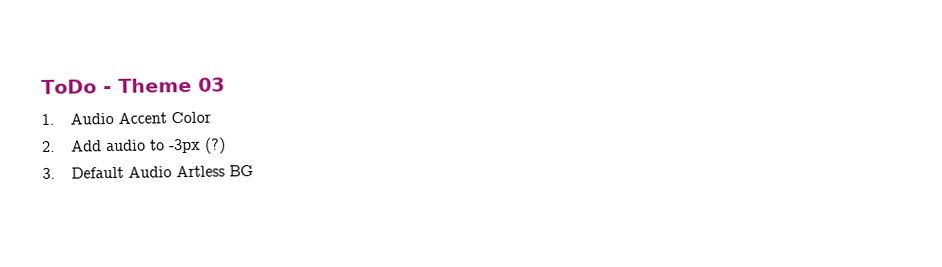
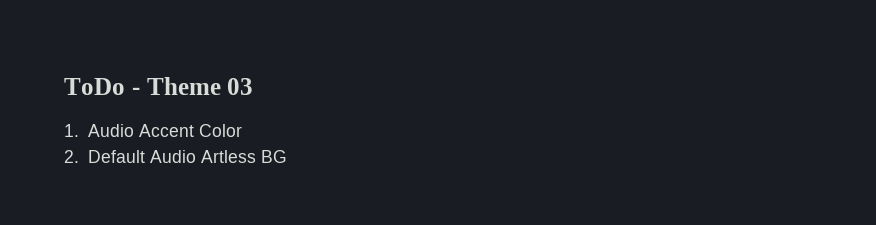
[70,137,226,154] [42,167,55,179] Add audio to -3px (?) // 3. -> (79, 156) none

